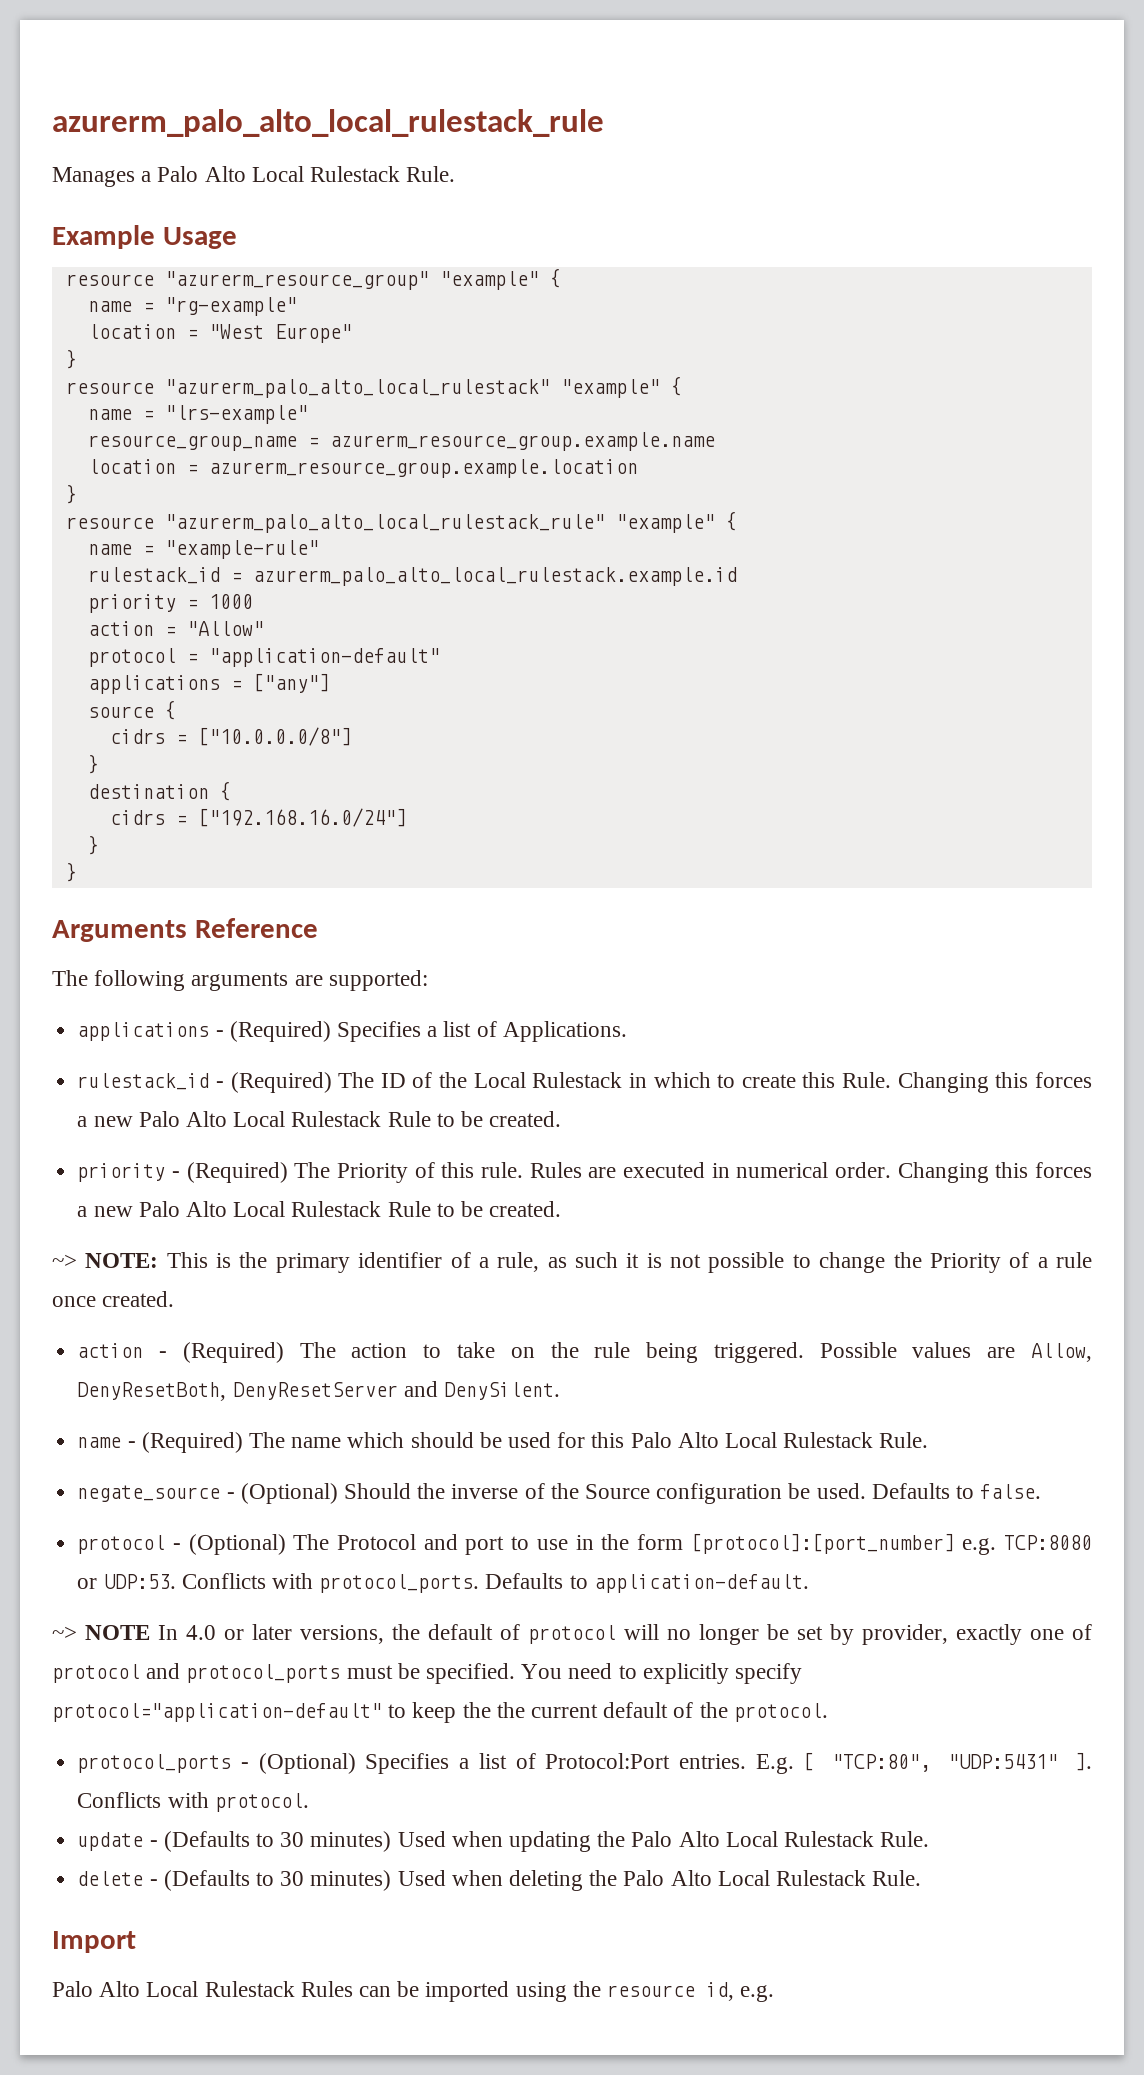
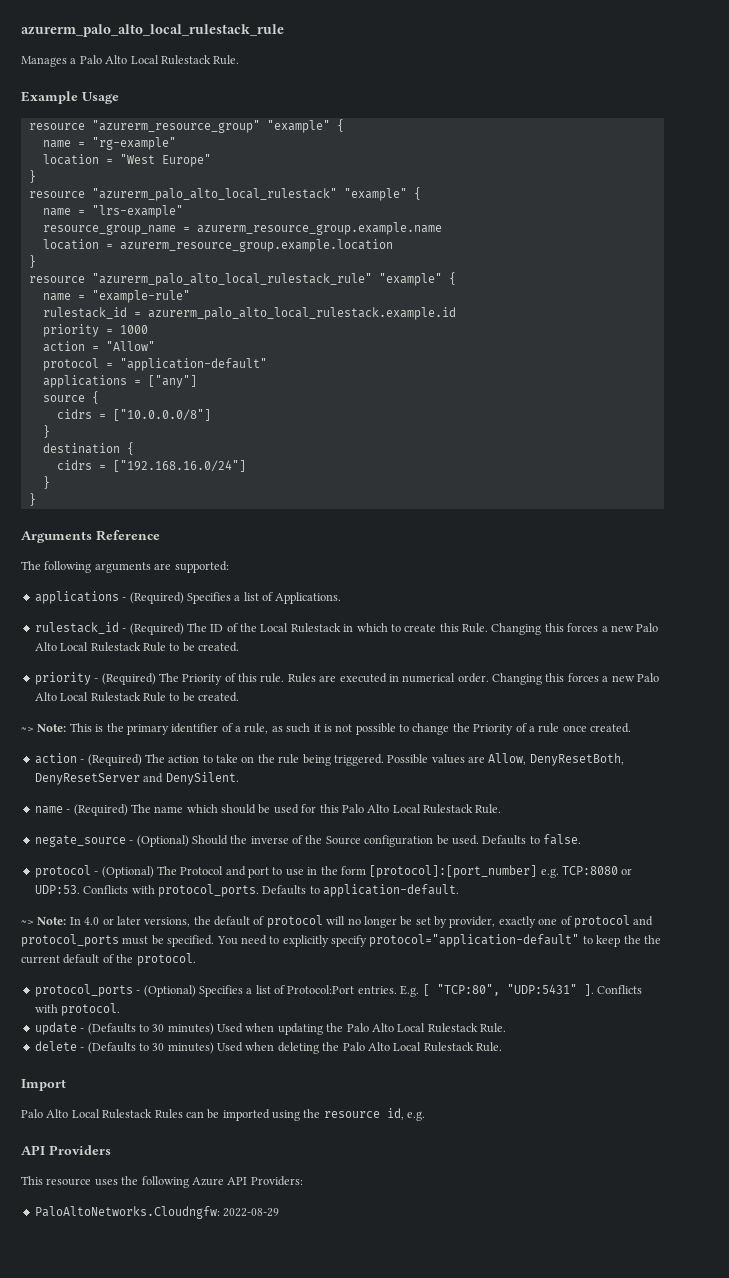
[85,1253,159,1268] NOTE: -> [37,724,67,732] Note:
[85,1625,150,1640] NOTE -> [37,917,67,925] Note:
(775, 1993) none -> [21,1145,111,1155] [21,1176,303,1188] [34,1206,280,1219] // API Providers // This resource uses the following Azure API Providers: // PaloAltoNetworks.Cloudngfw: 2022-08-29

